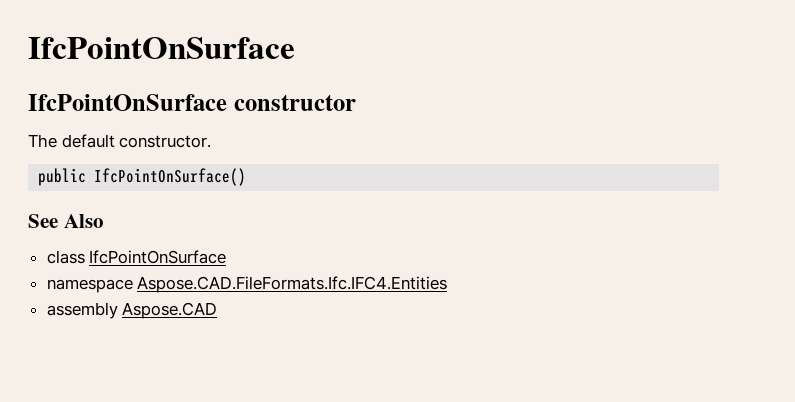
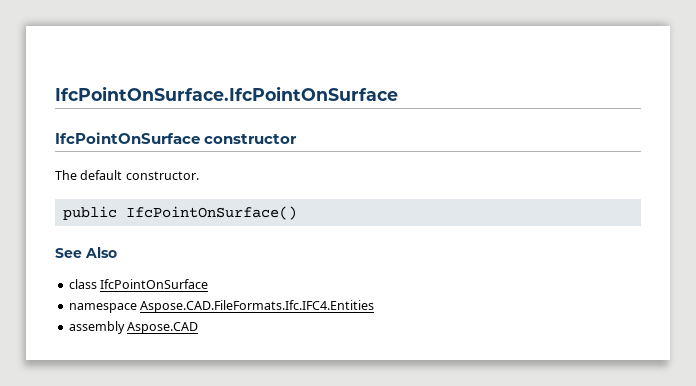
[28,37,295,59] IfcPointOnSurface -> [55,86,398,101] IfcPointOnSurface.IfcPointOnSurface

